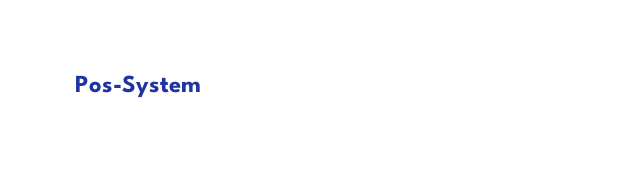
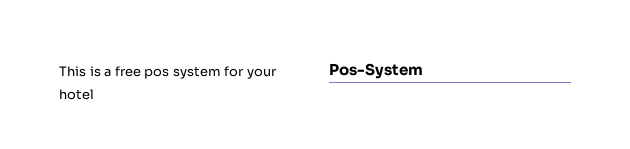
(75, 86) none -> [59,66,277,79] [59,89,94,100] This is a free pos system for your hotel //

